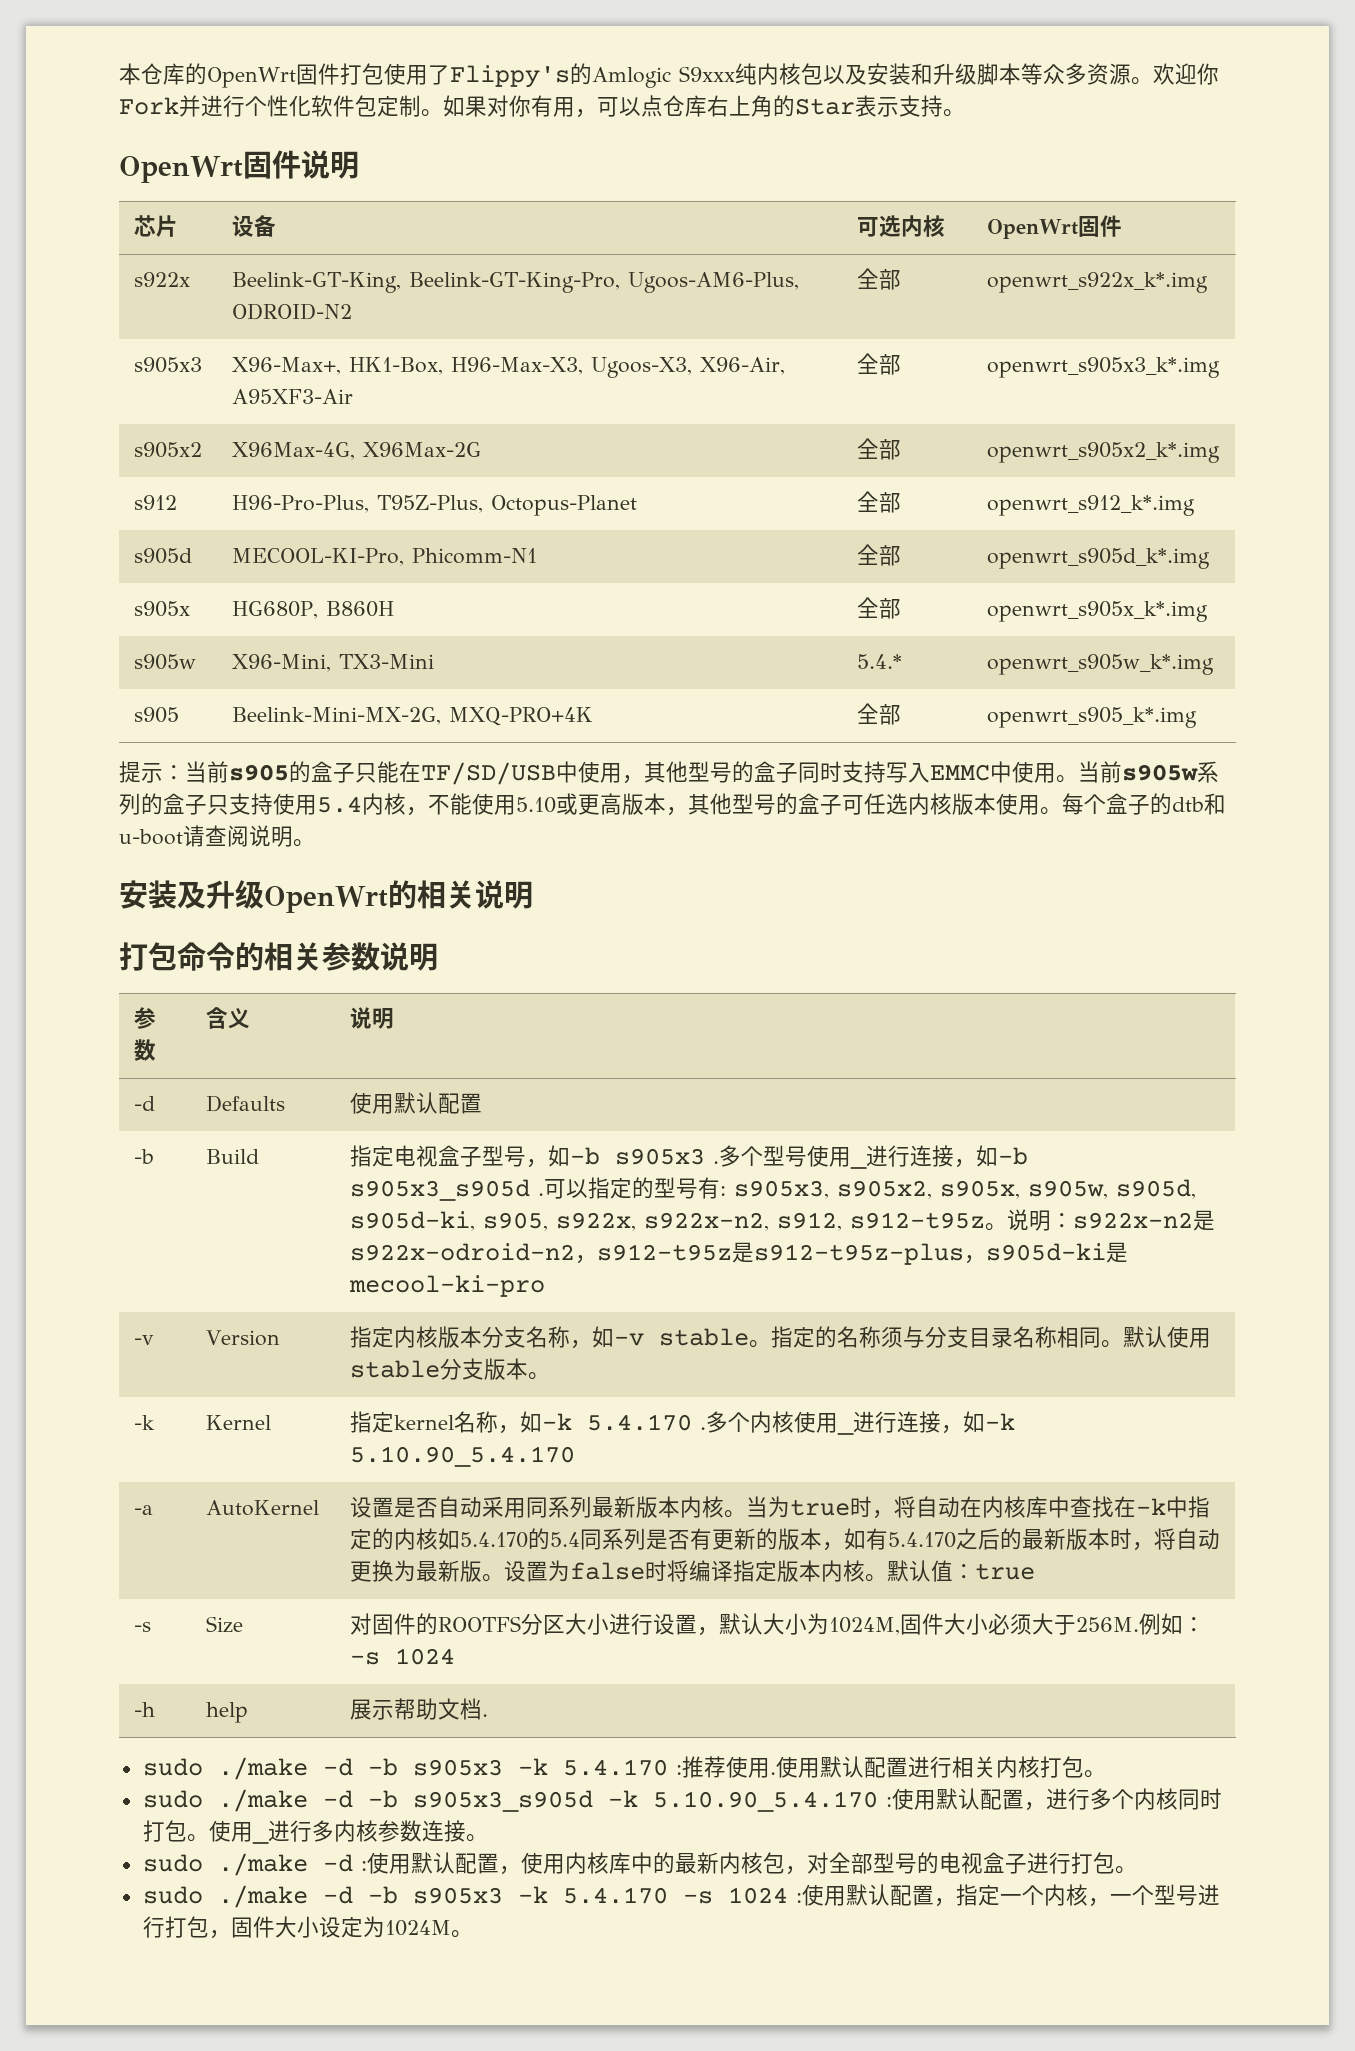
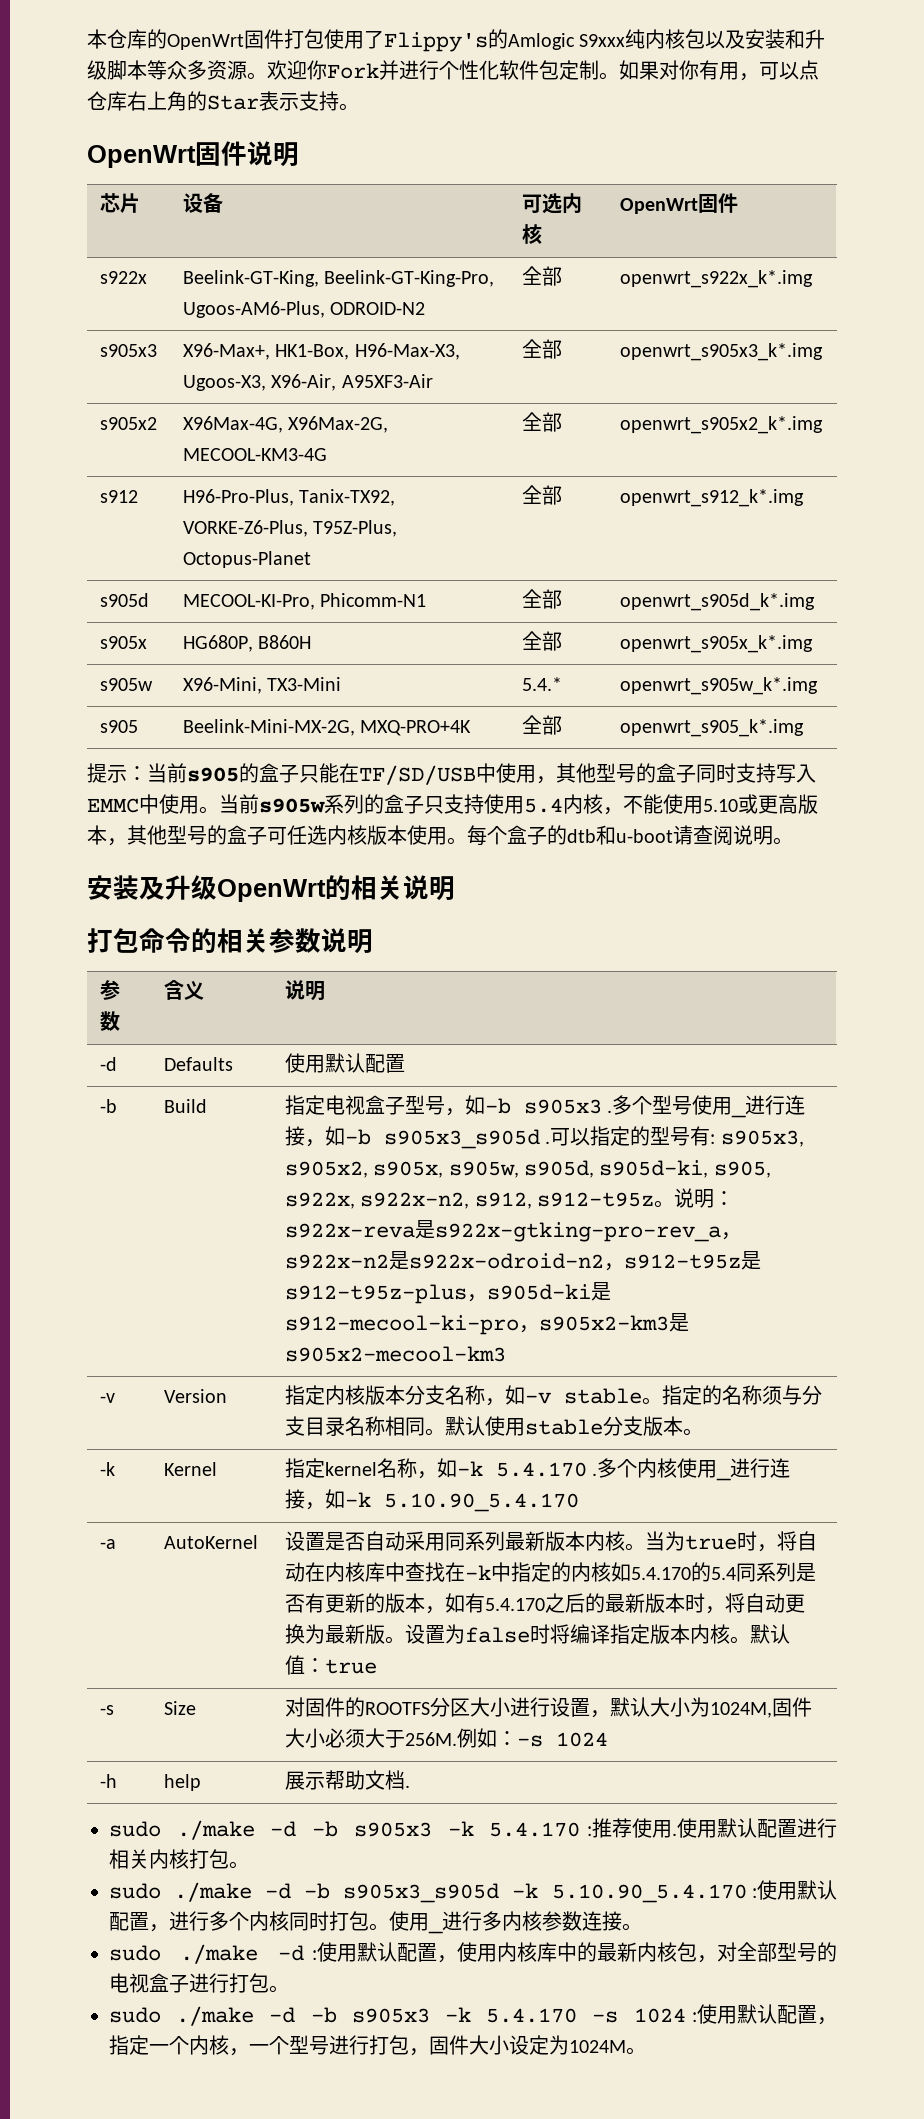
[362,442,481,457] X96Max-2G -> [288,416,389,433] [182,448,327,461] X96Max-2G, MECOOL-KM3-4G
(369, 504) none -> [299,489,396,506] [182,520,308,537] Tanix-TX92, VORKE-Z6-Plus,
(1073, 1220) none -> [284,1220,741,1242] s922x-reva是s922x-gtking-pro-rev_a，
[348,1275,545,1297] mecool-ki-pro -> [284,1313,689,1335] [284,1346,506,1362] s912-mecool-ki-pro，s905x2-km3是s905x2-mecool-km3

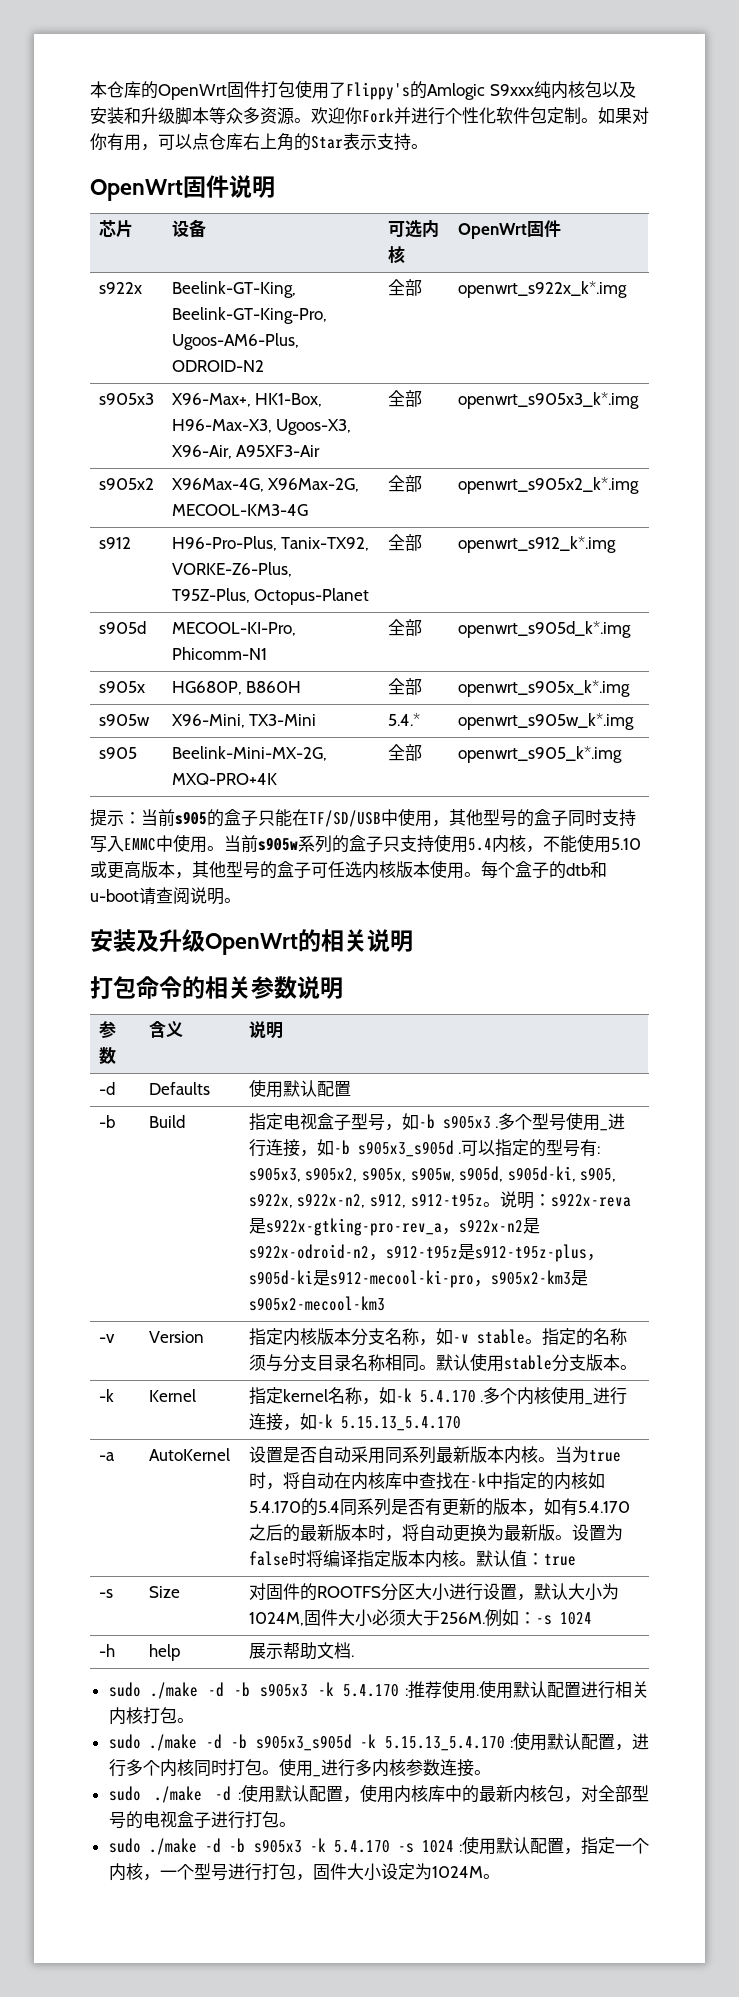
[383,1493,579,1512] 5.10.90_5.4.170 -> [340,1416,461,1431] 5.15.13_5.4.170
[551,1884,747,1903] 5.10.90_5.4.170 -> [384,1736,505,1751] 5.15.13_5.4.170

